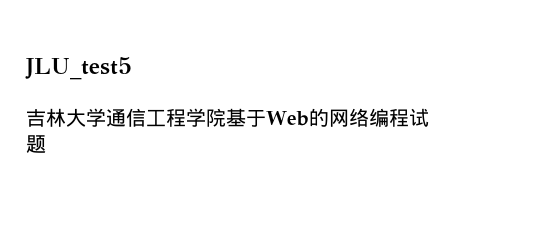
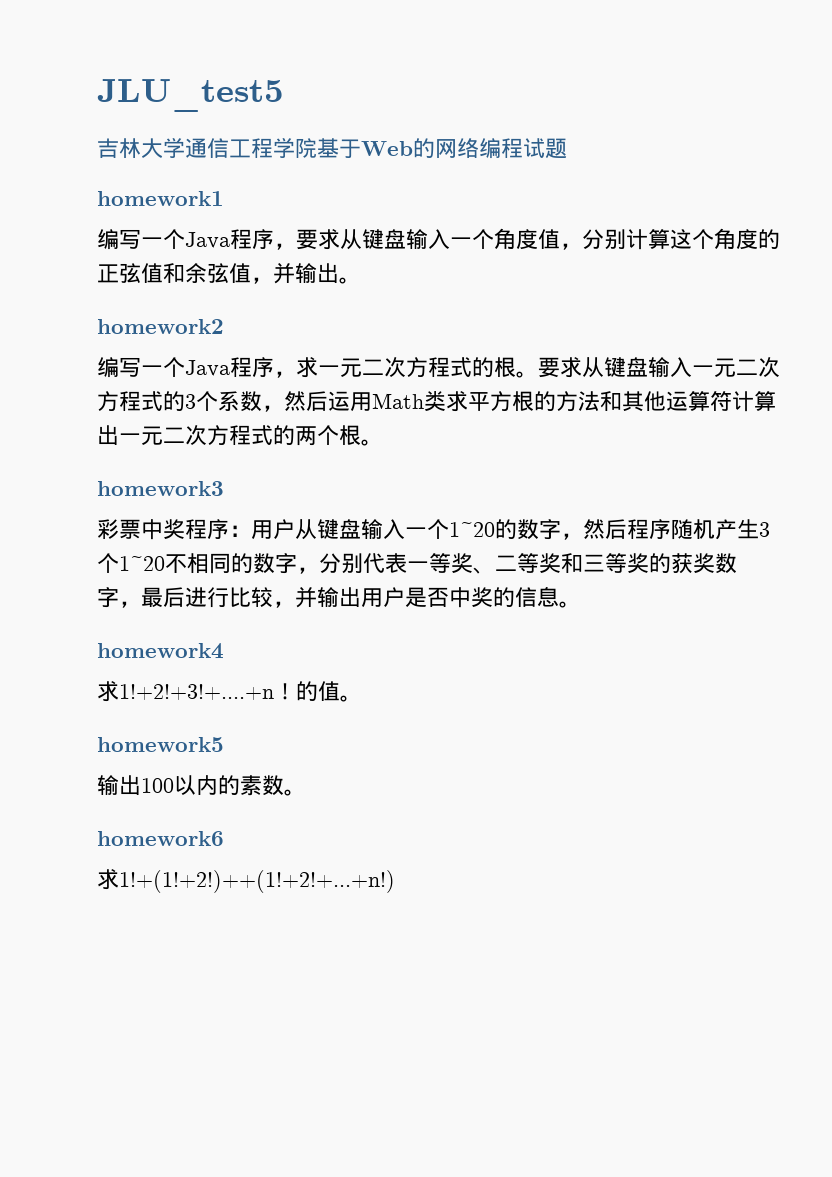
(46, 144) none -> [97,191,224,206] [97,228,780,250] [97,263,361,284] [97,319,224,334] [97,357,780,378] [97,391,776,412] [97,425,383,446] [97,481,224,496] [97,519,770,540] [97,553,737,574] [97,586,581,608] [97,643,224,659] [97,681,362,702] [97,737,224,752] [97,775,306,796] [97,831,224,846] [97,869,395,893] // homework1 // 编写一个Java程序，要求从键盘输入一个角度值，分别计算这个角度的正弦值和余弦值，并输出。 // homework2 // 编写一个Java程序，求一元二次方程式的根。要求从键盘输入一元二次方程式的3个系数，然后运用Math类求平方根的方法和其他运算符计算出一元二次方程式的两个根。 // homework3 // 彩票中奖程序：用户从键盘输入一个1~20的数字，然后程序随机产生3个1~20不相同的数字，分别代表一等奖、二等奖和三等奖的获奖数字，最后进行比较，并输出用户是否中奖的信息。 // homework4 // 求1!+2!+3!+....+n！的值。 // homework5 // 输出100以内的素数。 // homework6 // 求1!+(1!+2!)++(1!+2!+...+n!)

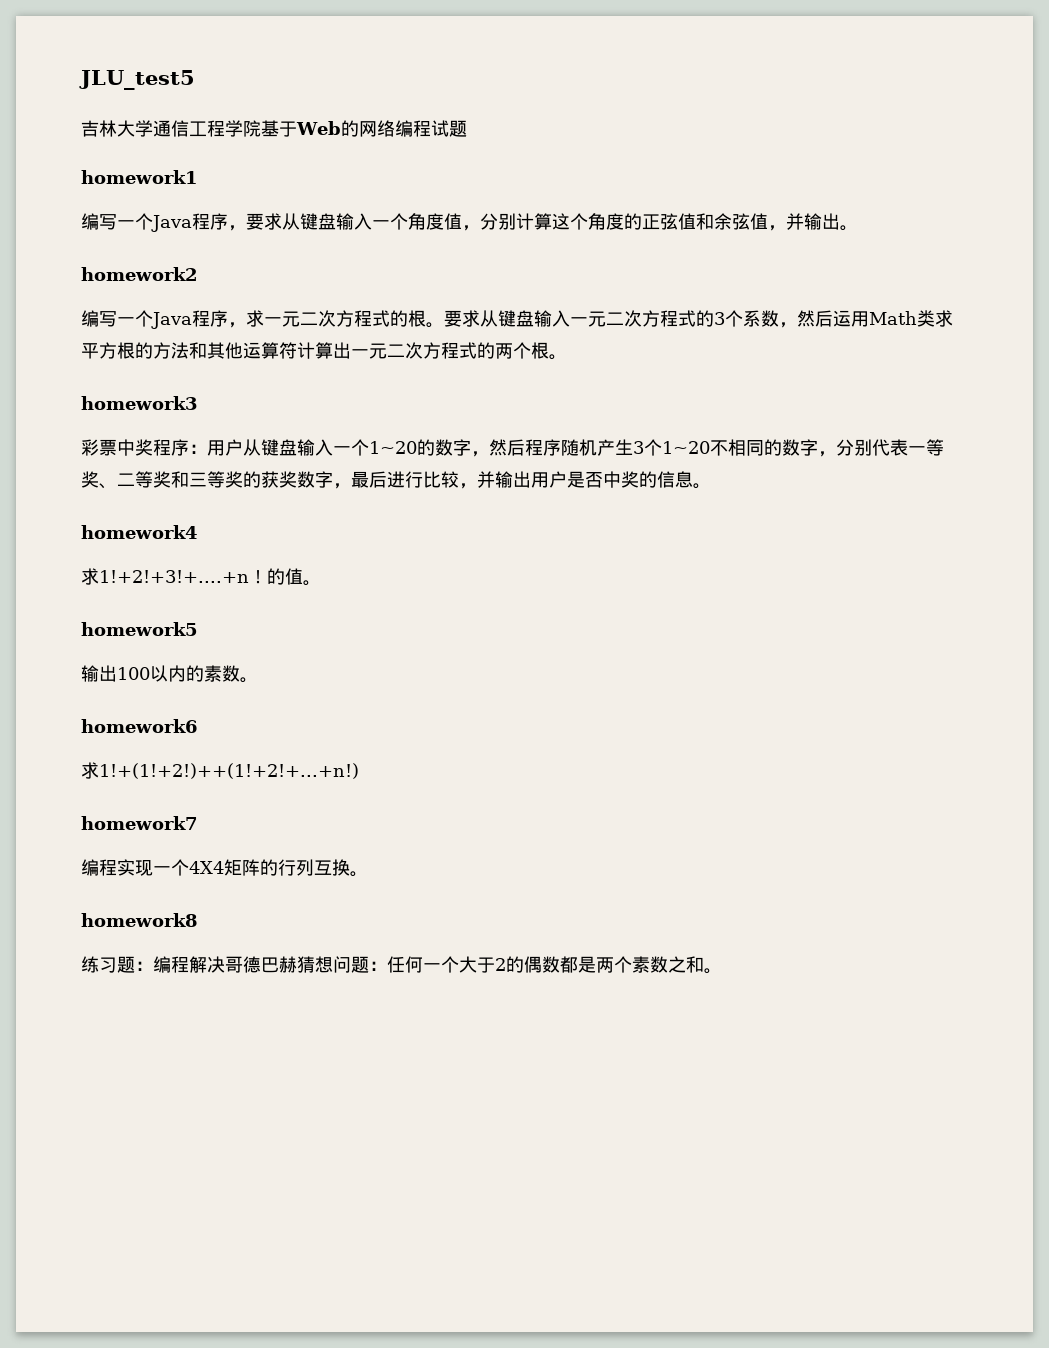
(395, 881) none -> [81,816,198,830] [81,859,368,877] [81,913,198,927] [81,956,722,974] // homework7 // 编程实现一个4X4矩阵的行列互换。 // homework8 // 练习题：编程解决哥德巴赫猜想问题：任何一个大于2的偶数都是两个素数之和。

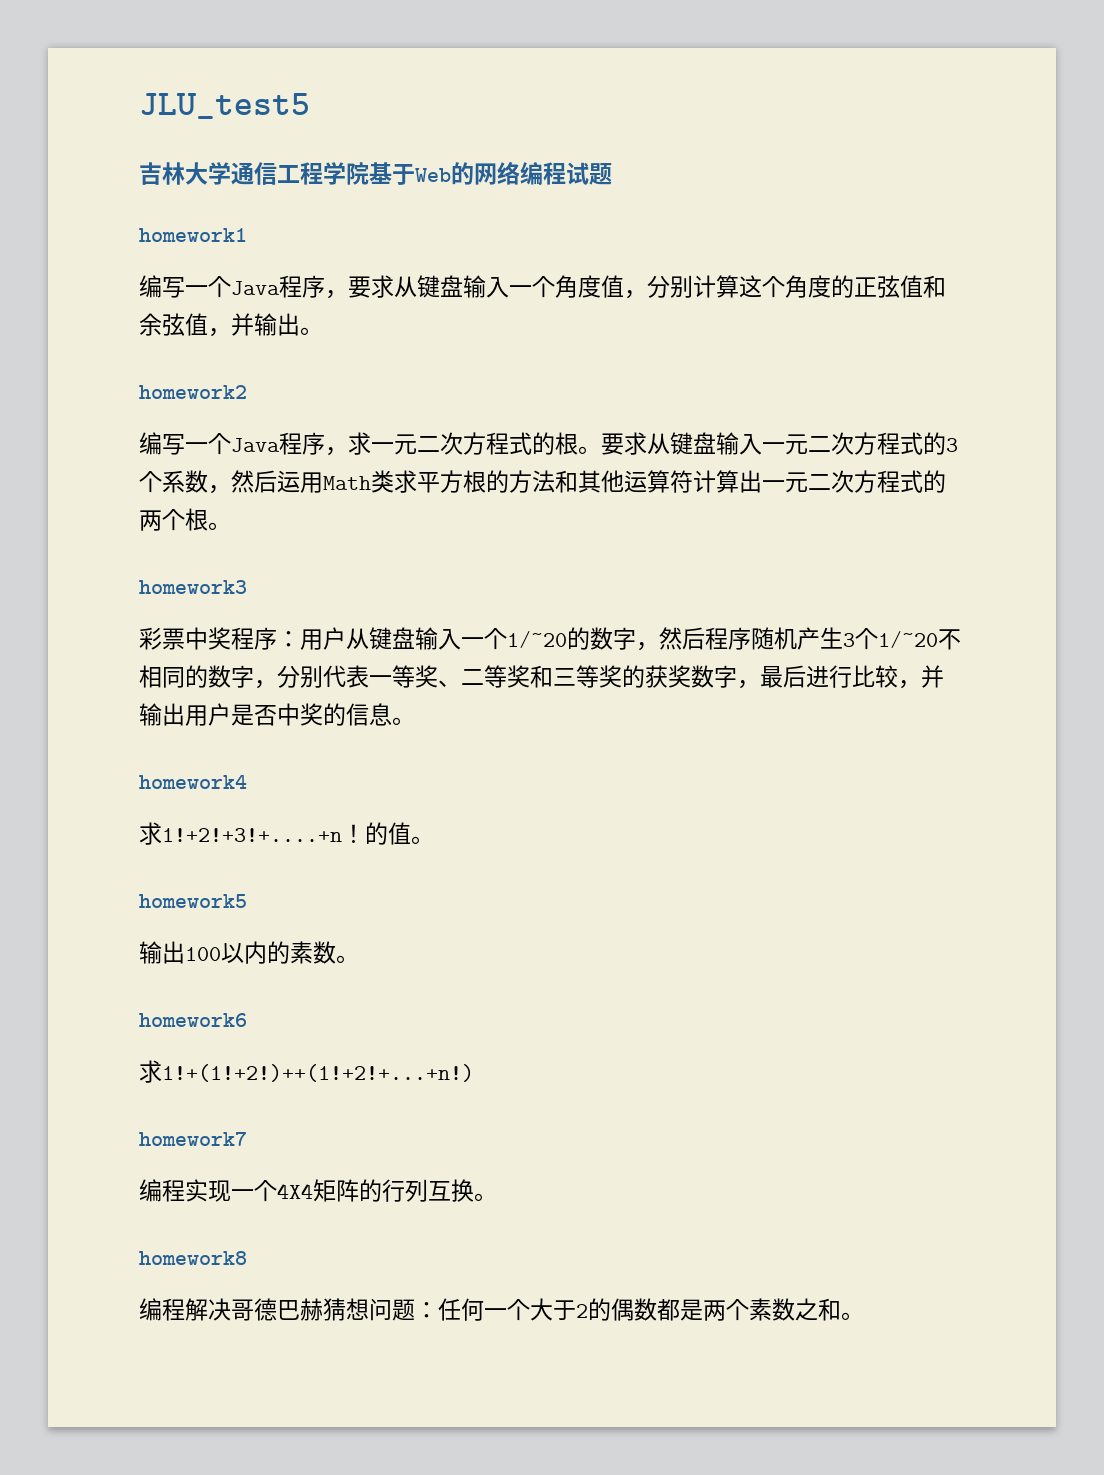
[369,441,417,454] 1~20 -> [507,631,567,648] 1/~20
[662,441,710,454] 1~20 -> [878,631,938,648] 1/~20
[81,956,153,973] 练习题： -> (247, 1258) none

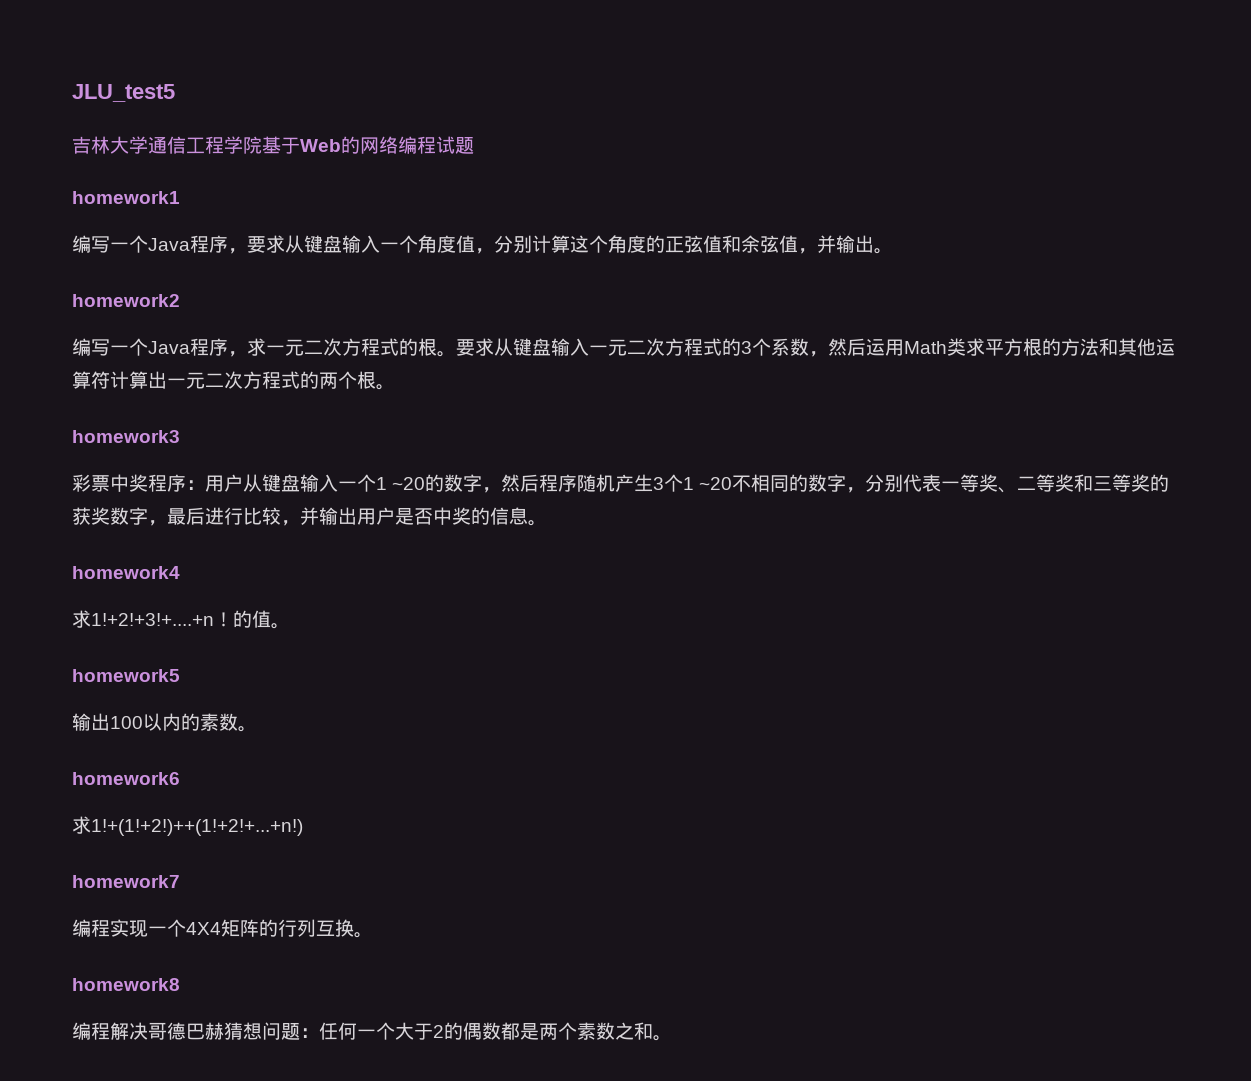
[507,631,567,648] 1/~20 -> [376,477,426,490] 1 ~20
[878,631,938,648] 1/~20 -> [683,477,733,490] 1 ~20

